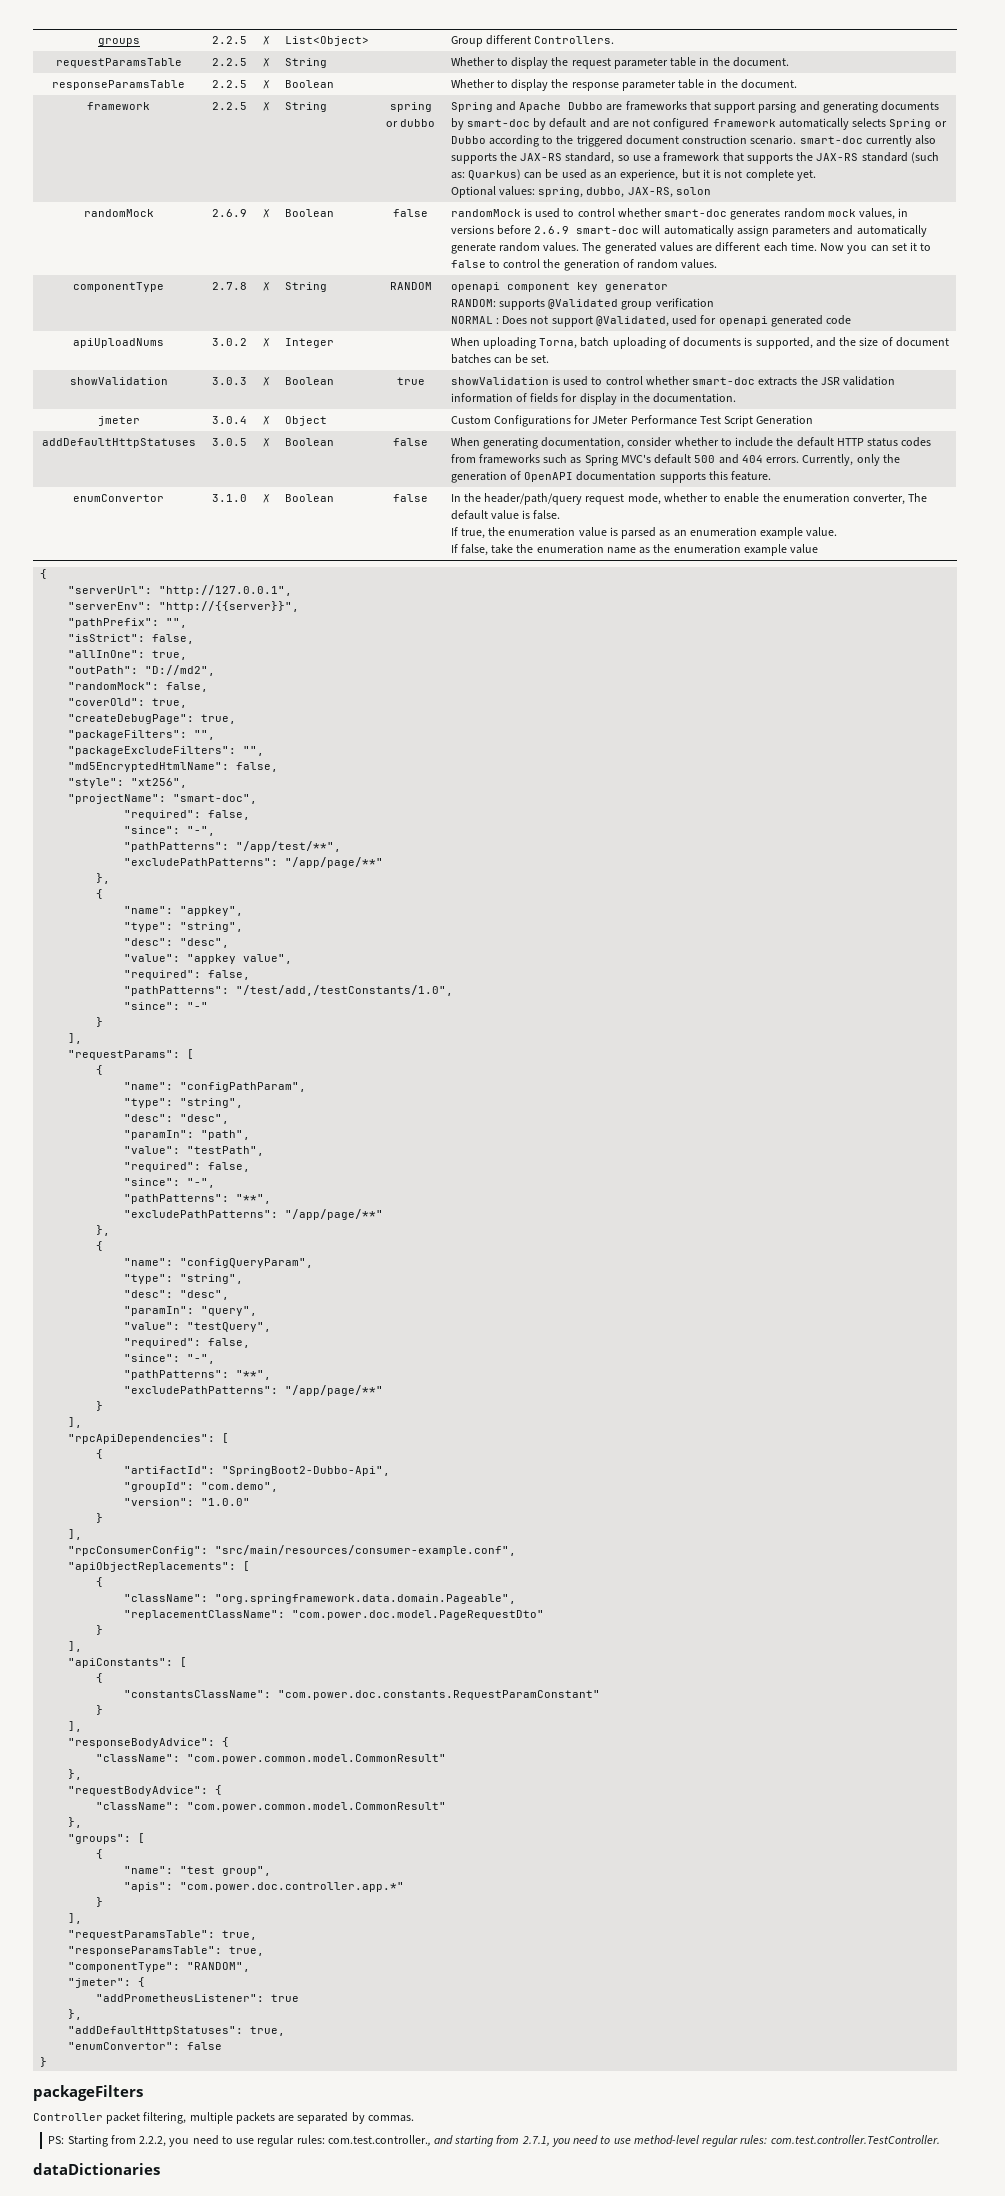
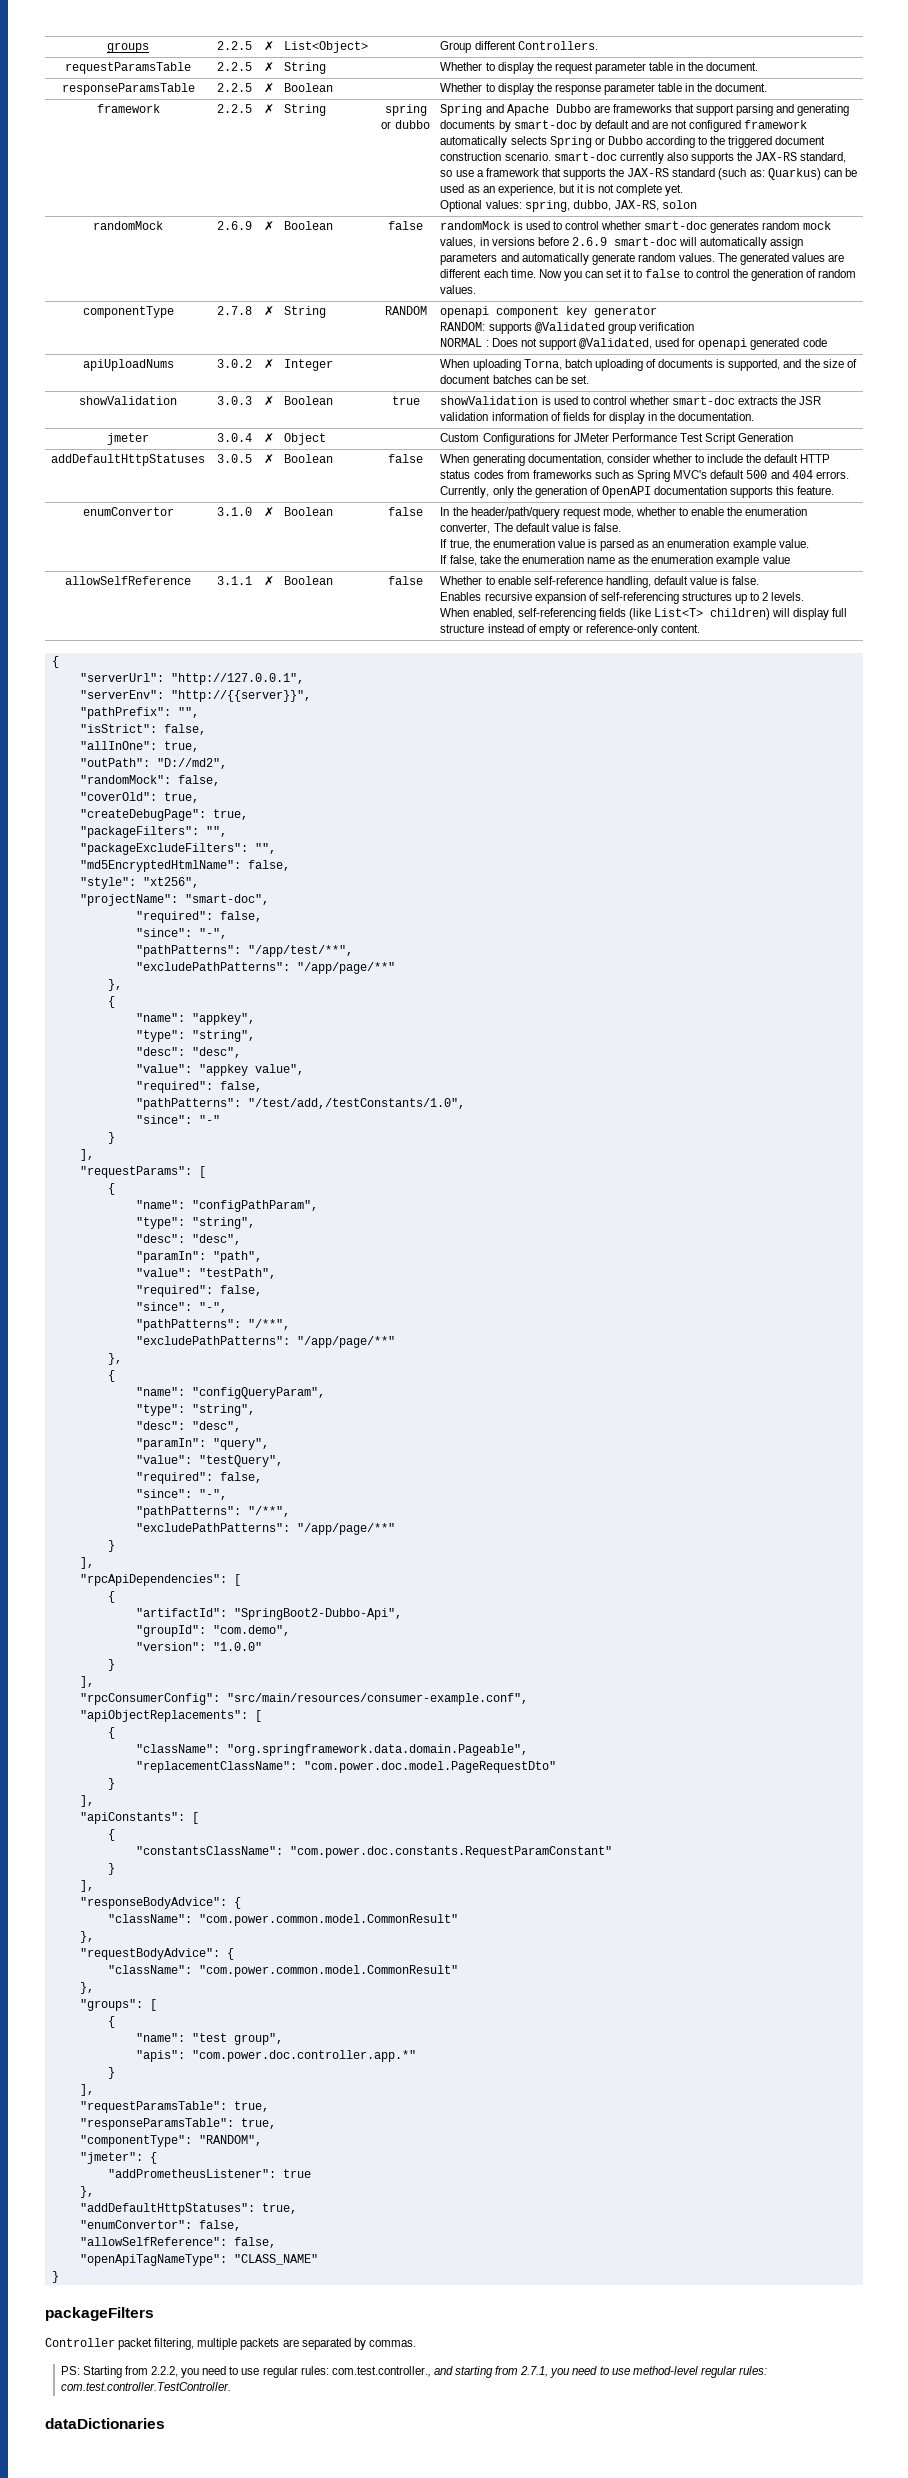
(819, 549) none -> [65,576,191,585] [216,576,252,585] [263,576,274,586] [284,576,334,585] [388,576,423,585] [440,576,760,588] [440,592,805,604] [440,608,848,620] [440,624,701,636] // allowSelfReference | 3.1.1 | ✗ | Boolean | false | Whether to enable self-reference handling, default value is false. // Enables recursive expansion of self-referencing structures up to 2 levels. // When enabled, self-referencing fields (like List<T> children) will display full structure instead of empty or reference-only content.
[236,1194,272,1204] "**", -> [247,1319,290,1330] "/**",
[236,1370,272,1380] "**", -> [247,1506,290,1517] "/**",
[187,2042,223,2050] false -> [198,2220,241,2231] [79,2237,276,2248] [79,2254,318,2266] false, // "allowSelfReference": false, // "openApiTagNameType": "CLASS_NAME"

